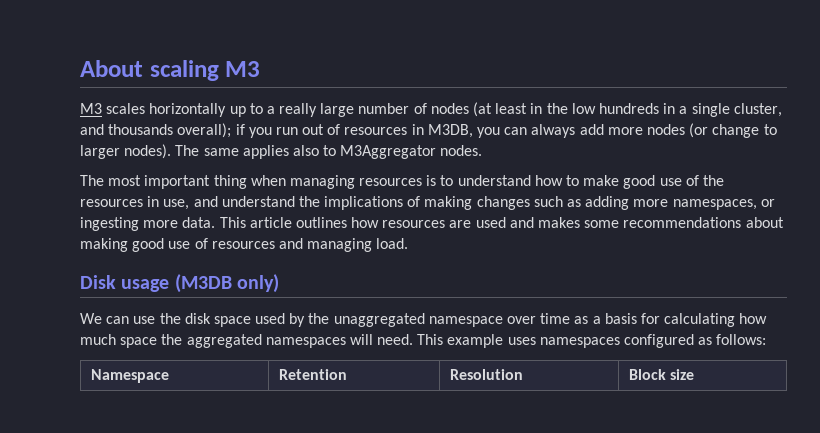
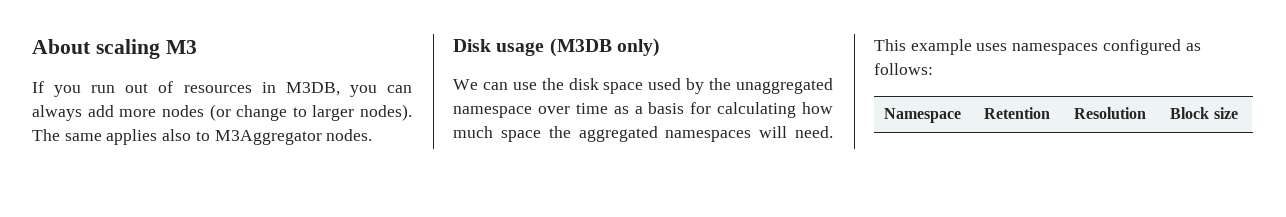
[80,102,782,117] [80,123,245,138] M3 scales horizontally up to a really large number of nodes (at least in the low hundreds in a single cluster, and thousands overall); if -> [32,81,44,93] If
[80,175,724,189] [80,196,775,210] [80,217,784,231] [80,238,409,252] // The most important thing when managing resources is to understand how to make good use of the resources in use, and understand the implications of making changes such as adding more namespaces, or ingesting more data. This article outlines how resources are used and makes some recommendations about making good use of resources and managing load. -> (373, 135) none

